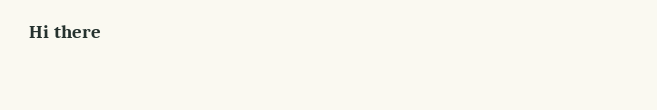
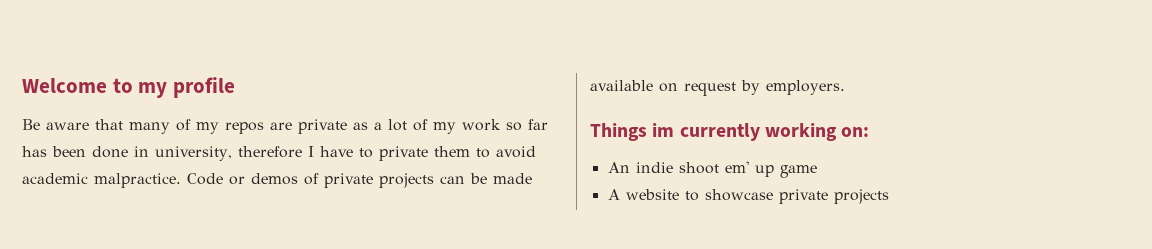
[29,25,101,38] Hi there -> [22,77,236,98] [22,119,548,134] [22,146,536,161] [22,173,532,188] [590,80,845,96] [590,123,870,141] [607,161,817,178] [607,189,889,204] Welcome to my profile // Be aware that many of my repos are private as a lot of my work so far has been done in university, therefore I have to private them to avoid academic malpractice. Code or demos of private projects can be made available on request by employers. // Things im currently working on: // An indie shoot em' up game // A website to showcase private projects

